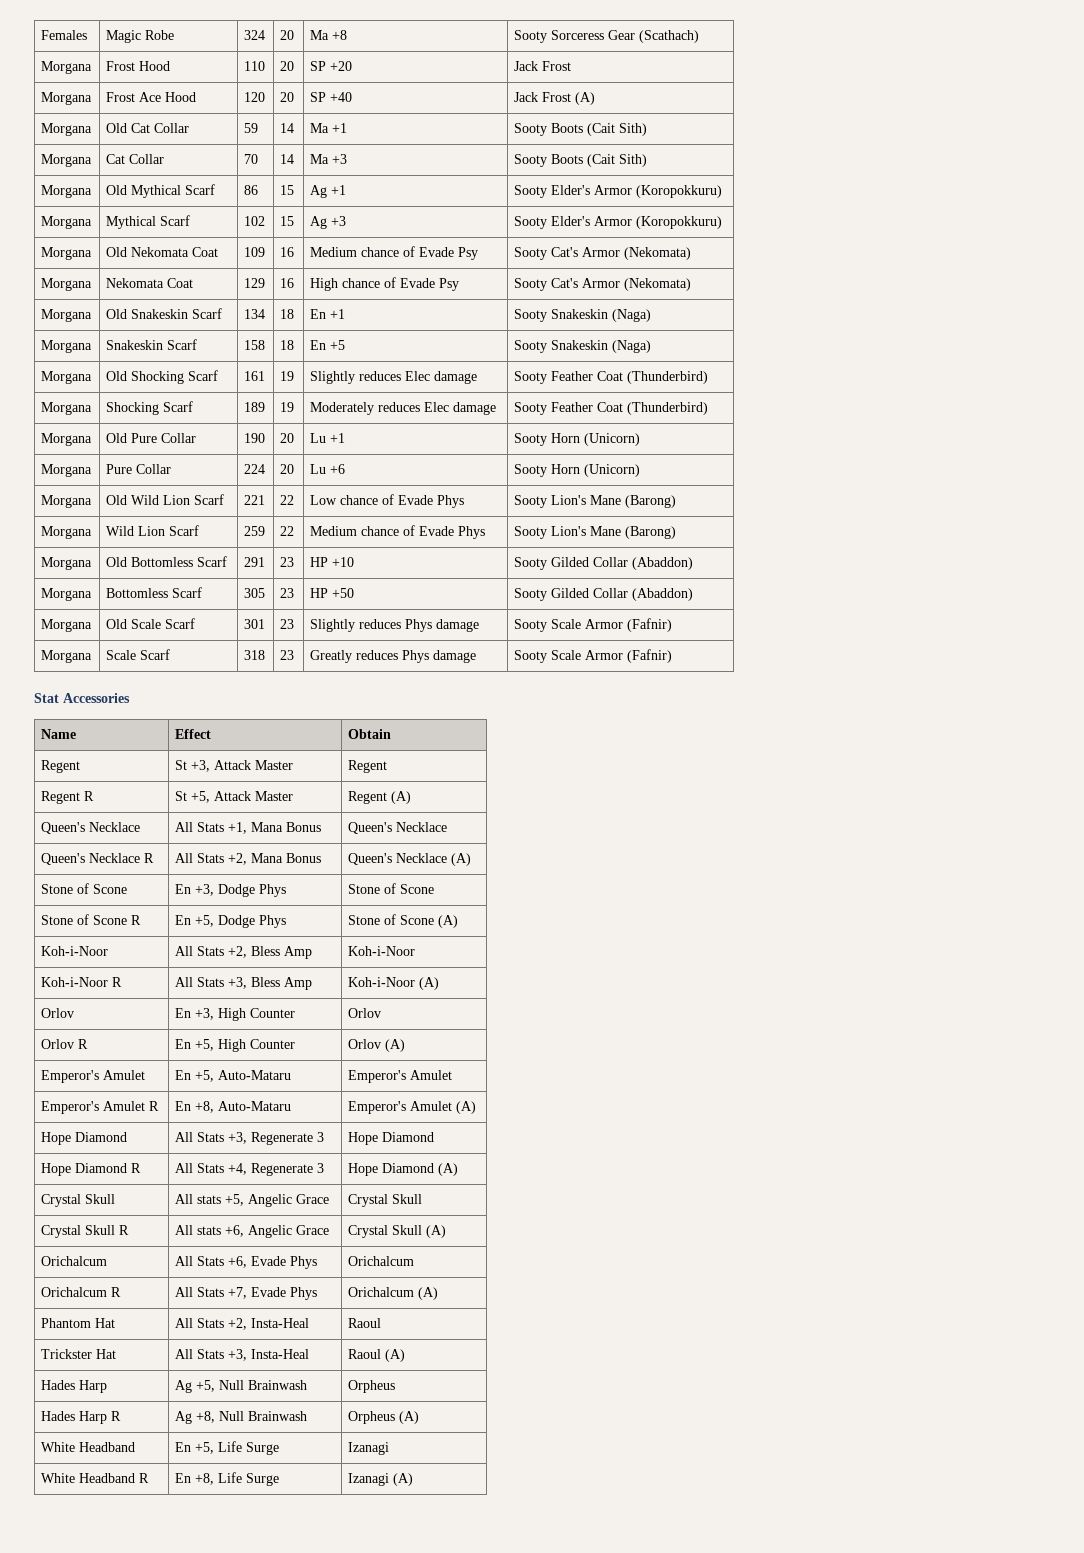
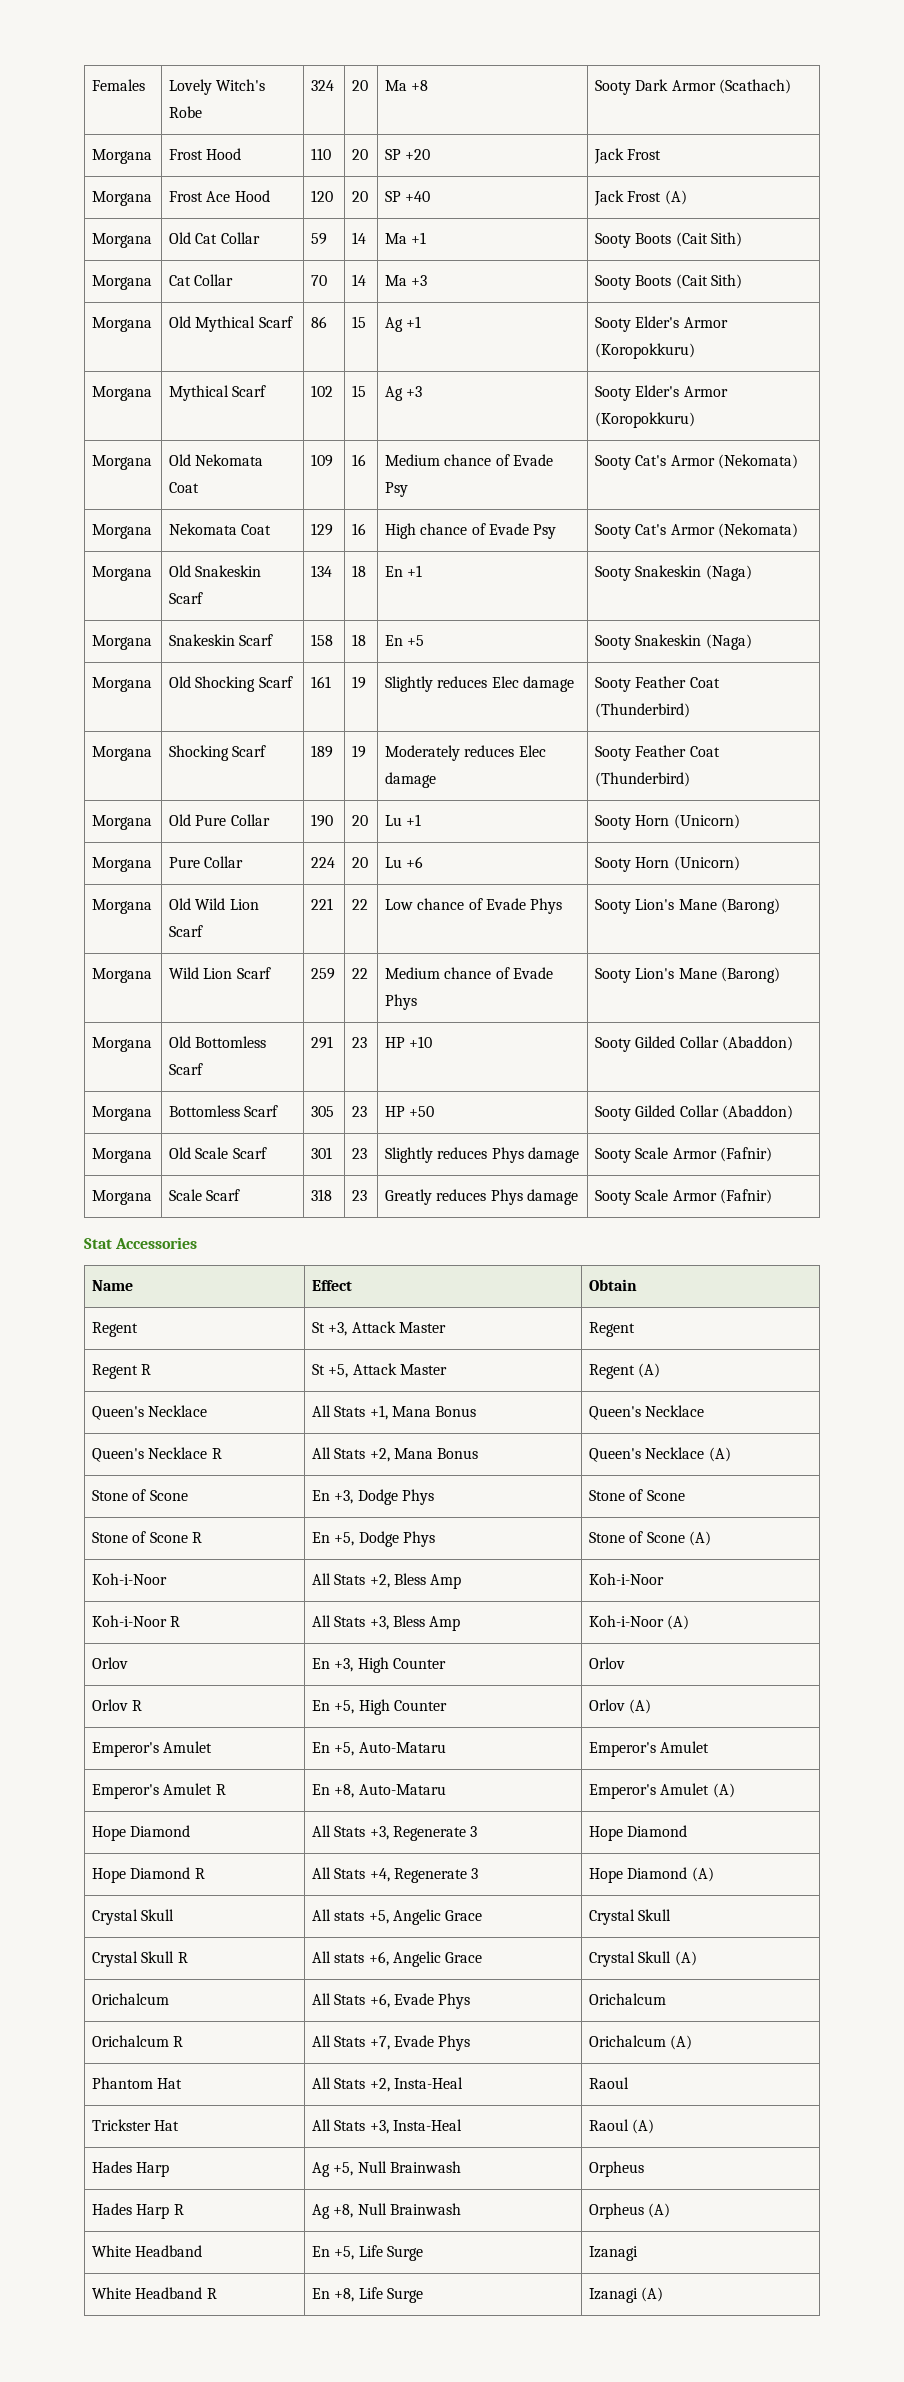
[106,30,142,43] Magic -> [169,79,266,95] Lovely Witch's
[551,30,636,40] Sorceress Gear -> [635,79,716,91] Dark Armor

